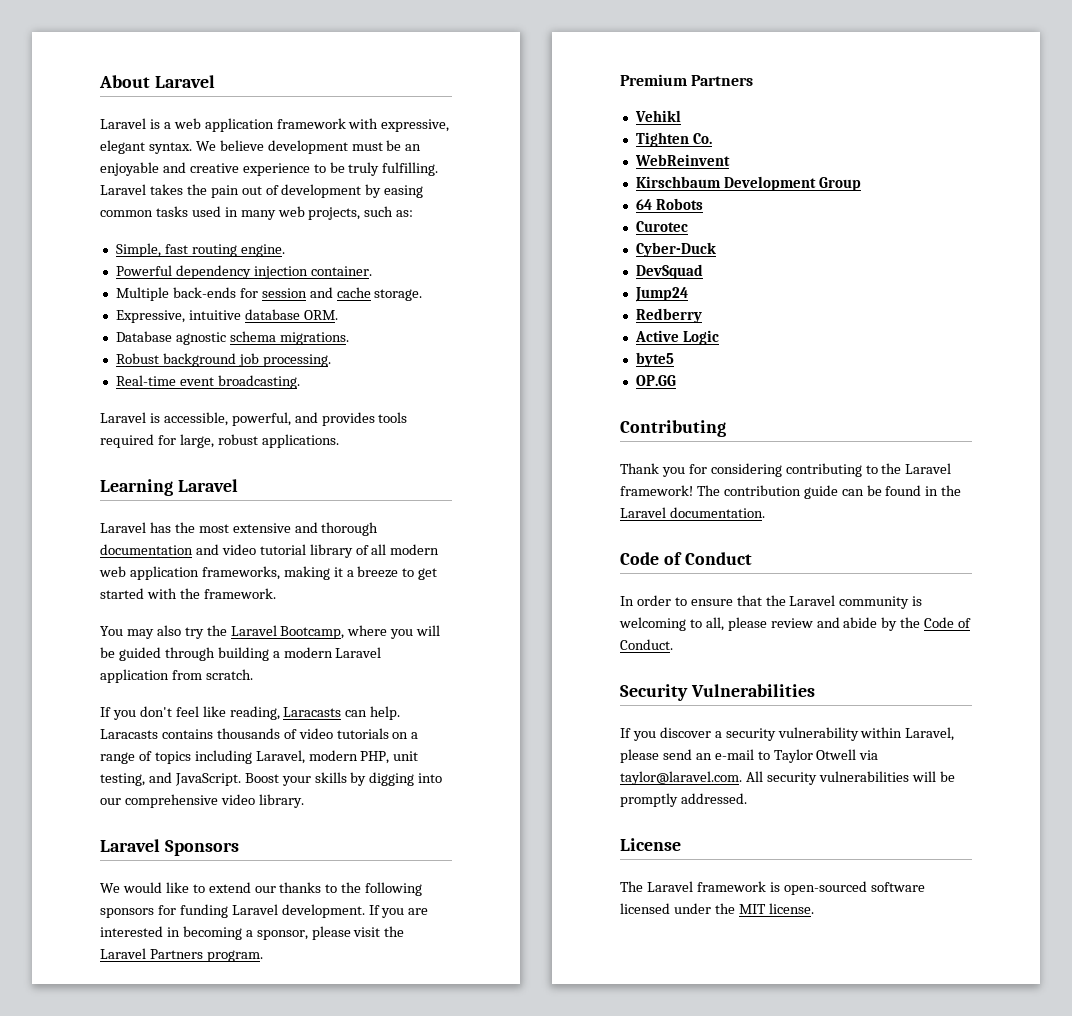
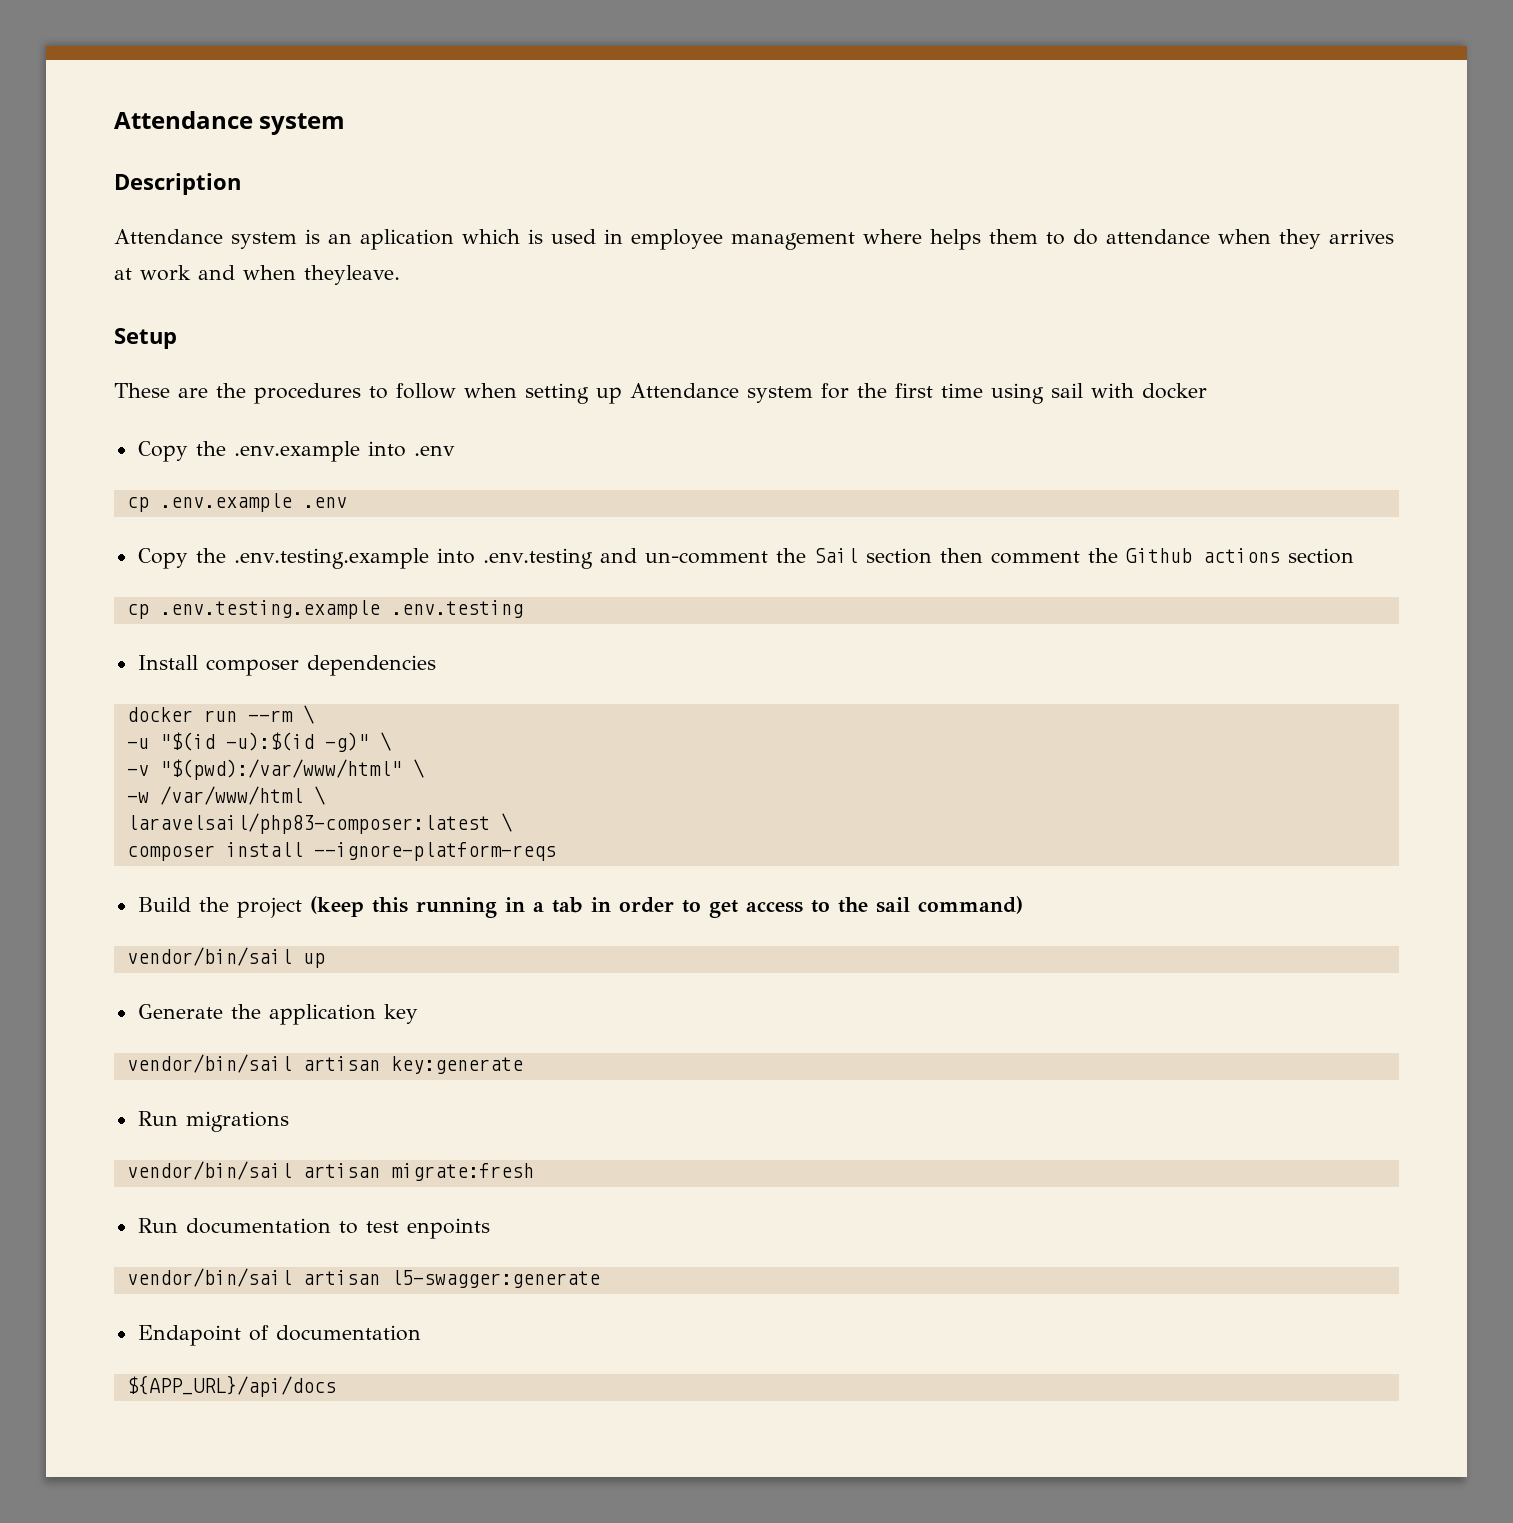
[99,75,215,88] [100,118,450,132] [100,140,422,154] [100,162,439,176] [100,184,424,198] [100,206,414,220] [115,243,285,257] [115,265,372,279] [115,287,423,301] [115,309,338,323] [115,331,349,345] [115,353,331,367] [115,375,300,389] [100,412,408,426] [100,434,339,448] [100,479,238,496] [100,522,379,536] [100,544,440,558] [99,566,438,580] [100,588,276,599] [100,625,441,639] [100,647,382,661] [100,669,253,683] [100,706,401,720] [100,728,419,739] [100,750,419,764] [100,772,443,786] [100,794,304,808] [100,839,239,856] [100,882,423,896] [100,904,429,918] [100,926,405,940] [100,948,263,962] [620,74,754,86] [634,110,681,122] [635,132,712,147] [634,154,730,166] [635,176,861,191] [635,198,703,210] [635,221,688,232] [635,242,716,257] [635,264,703,279] [634,287,688,302] [635,308,702,323] [634,330,719,345] [635,352,674,367] [635,375,676,386] [620,420,726,437] [620,463,952,477] [620,485,962,499] [620,507,765,518] [620,552,752,565] [620,595,923,609] [619,617,972,631] [620,639,673,650] [620,684,815,701] [620,727,955,741] [620,749,879,763] [620,771,955,785] [620,793,747,807] [620,838,681,851] [620,881,925,895] [620,903,814,914] About Laravel // Laravel is a web application framework with expressive, elegant syntax. We believe development must be an enjoyable and creative experience to be truly fulfilling. Laravel takes the pain out of development by easing common tasks used in many web projects, such as: // Simple, fast routing engine. // Powerful dependency injection container. // Multiple back-ends for session and cache storage. // Expressive, intuitive database ORM. // Database agnostic schema migrations. // Robust background job processing. // Real-time event broadcasting. // Laravel is accessible, powerful, and provides tools required for large, robust applications. // Learning Laravel // Laravel has the most extensive and thorough documentation and video tutorial library of all modern web application frameworks, making it a breeze to get started with the framework. // You may also try the Laravel Bootcamp, where you will be guided through building a modern Laravel application from scratch. // If you don't feel like reading, Laracasts can help. Laracasts contains thousands of video tutorials on a range of topics including Laravel, modern PHP, unit testing, and JavaScript. Boost your skills by digging into our comprehensive video library. // Laravel Sponsors // We would like to extend our thanks to the following sponsors for funding Laravel development. If you are interested in becoming a sponsor, please visit the Laravel Partners program. // Premium Partners // Vehikl // Tighten Co. // WebReinvent // Kirschbaum Development Group // 64 Robots // Curotec // Cyber-Duck // DevSquad // Jump24 // Redberry // Active Logic // byte5 // OP.GG // Contributing // Thank you for considering contributing to the Laravel framework! The contribution guide can be found in the Laravel documentation. // Code of Conduct // In order to ensure that the Laravel community is welcoming to all, please review and abide by the Code of Conduct. // Security Vulnerabilities // If you discover a security vulnerability within Laravel, please send an e-mail to Taylor Otwell via taylor@laravel.com. All security vulnerabilities will be promptly addressed. // License // The Laravel framework is open-sourced software licensed under the MIT license. -> [114,111,346,135] [114,173,241,195] [114,229,1394,250] [114,265,400,285] [114,328,177,349] [114,383,1207,404] [137,441,455,462] [126,493,347,512] [137,548,1354,569] [126,600,523,619] [137,655,436,676] [126,705,314,724] [126,732,391,752] [126,759,424,780] [126,786,325,805] [126,813,512,834] [126,842,556,861] [137,896,1023,918] [126,947,325,968] [137,1004,418,1025] [126,1054,523,1074] [137,1111,289,1132] [126,1161,534,1181] [137,1218,490,1239] [126,1268,600,1288] [137,1325,421,1346] [126,1375,336,1397] Attendance system // Description // Attendance system is an aplication which is used in employee management where helps them to do attendance when they arrives at work and when theyleave. // Setup // These are the procedures to follow when setting up Attendance system for the first time using sail with docker // Copy the .env.example into .env // cp .env.example .env // Copy the .env.testing.example into .env.testing and un-comment the Sail section then comment the Github actions section // cp .env.testing.example .env.testing // Install composer dependencies // docker run --rm \ // -u "$(id -u):$(id -g)" \ // -v "$(pwd):/var/www/html" \ // -w /var/www/html \ // laravelsail/php83-composer:latest \ // composer install --ignore-platform-reqs // Build the project (keep this running in a tab in order to get access to the sail command) // vendor/bin/sail up // Generate the application key // vendor/bin/sail artisan key:generate // Run migrations // vendor/bin/sail artisan migrate:fresh // Run documentation to test enpoints // vendor/bin/sail artisan l5-swagger:generate // Endapoint of documentation // ${APP_URL}/api/docs

